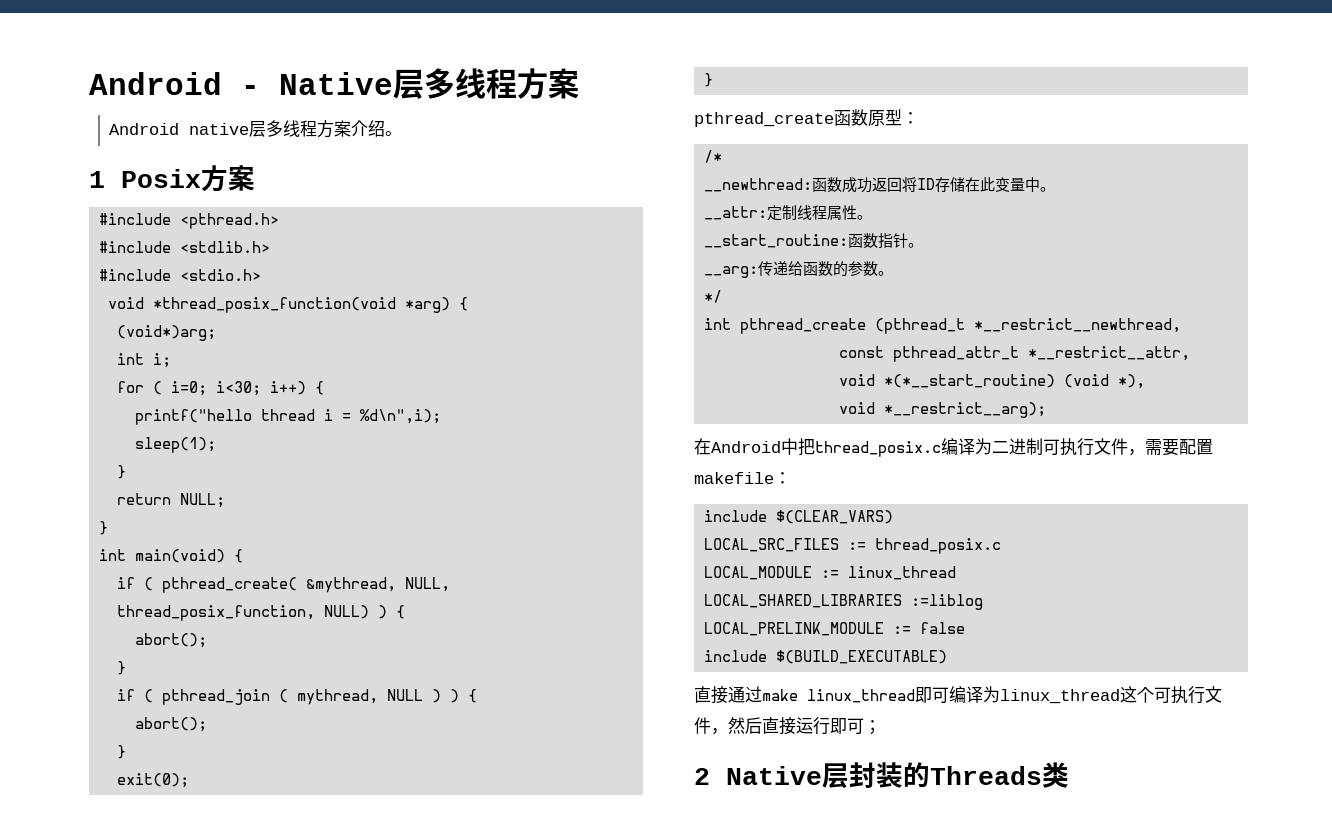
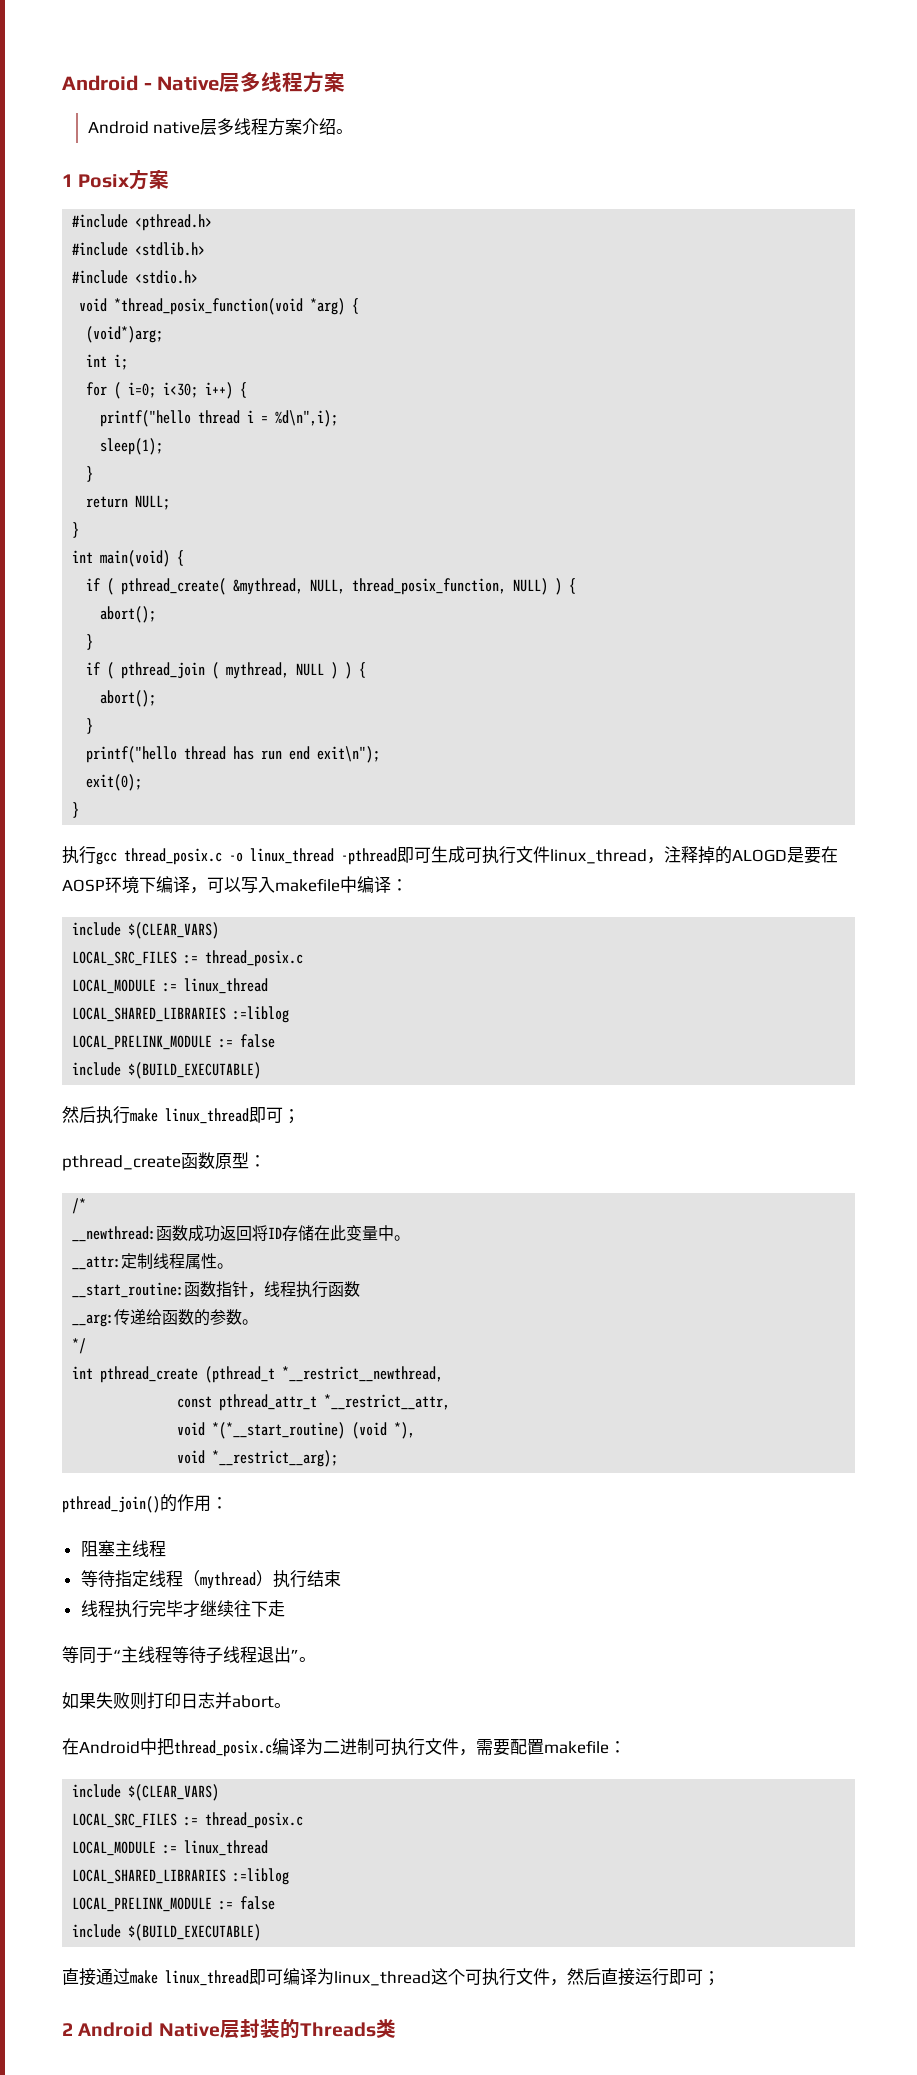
[117,773,190,788] [704,73,714,87] exit(0); // } -> [86,746,381,763] [86,774,143,791] [72,802,80,818] [62,846,838,865] [62,876,408,894] [72,922,220,939] [72,950,304,967] [72,978,269,994] [72,1006,290,1023] [72,1034,276,1050] [72,1062,262,1079] [62,1106,300,1124] printf("hello thread has run end exit\n"); // exit(0); // } // 执行gcc thread_posix.c -o linux_thread -pthread即可生成可执行文件linux_thread，注释掉的ALOGD是要在AOSP环境下编译，可以写入makefile中编译： // include $(CLEAR_VARS) // LOCAL_SRC_FILES := thread_posix.c // LOCAL_MODULE := linux_thread // LOCAL_SHARED_LIBRARIES :=liblog // LOCAL_PRELINK_MODULE := false // include $(BUILD_EXECUTABLE) // 然后执行make linux_thread即可；
[908,243,924,248] 。 -> [248,1281,361,1298] ，线程执行函数
(1047, 410) none -> [62,1494,228,1513] [80,1540,166,1557] [80,1570,341,1589] [80,1600,285,1618] [62,1646,316,1664] [62,1692,291,1710] // pthread_join()的作用： // 阻塞主线程 // 等待指定线程（mythread）执行结束 // 线程执行完毕才继续往下走 // 等同于“主线程等待子线程退出”。 // 如果失败则打印日志并abort。
(710, 776) none -> [78,2022,154,2037] Android

